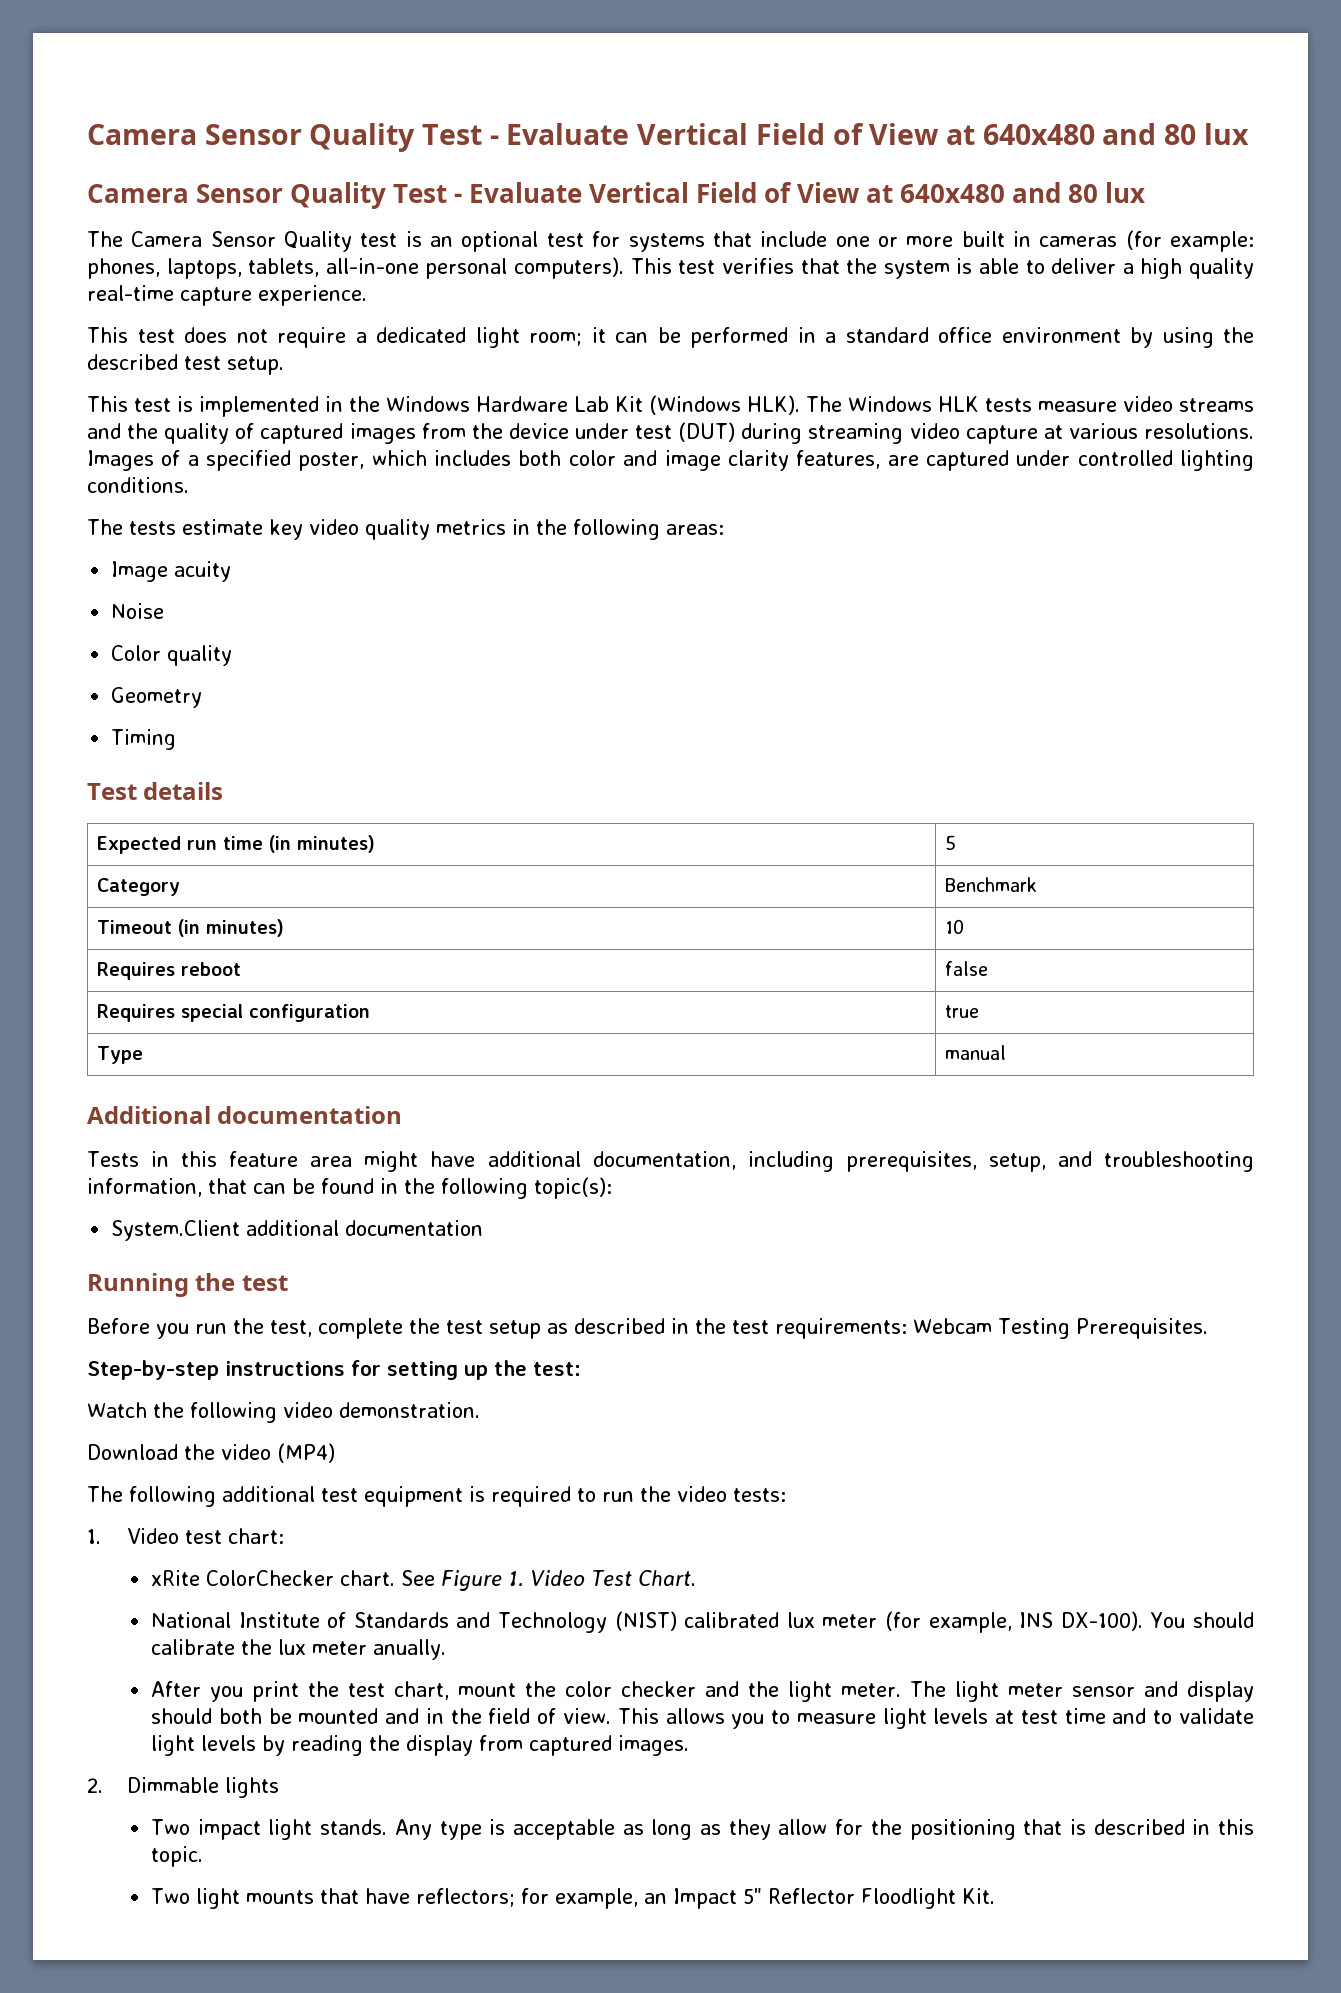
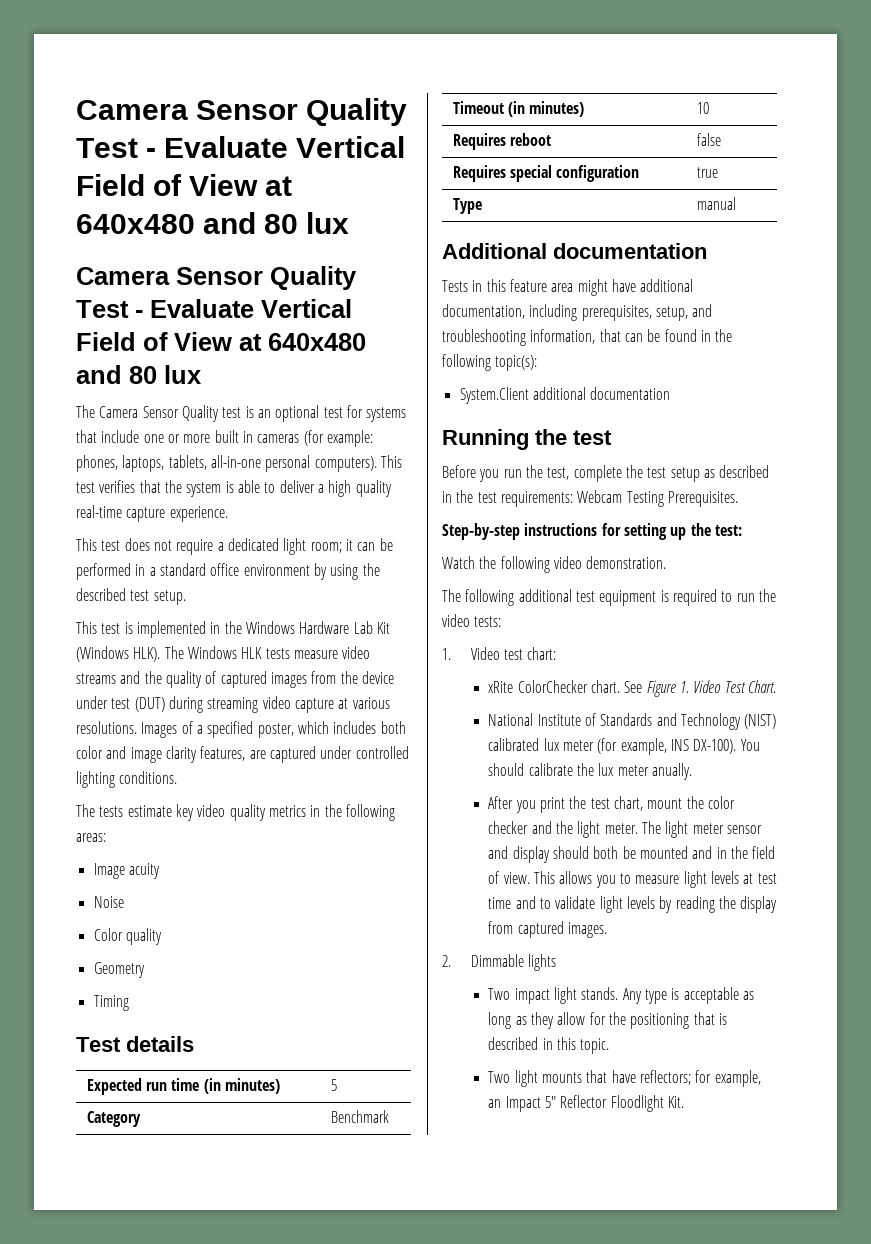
[87,1443,335,1463] // Download the video (MP4) -> (667, 562) none

